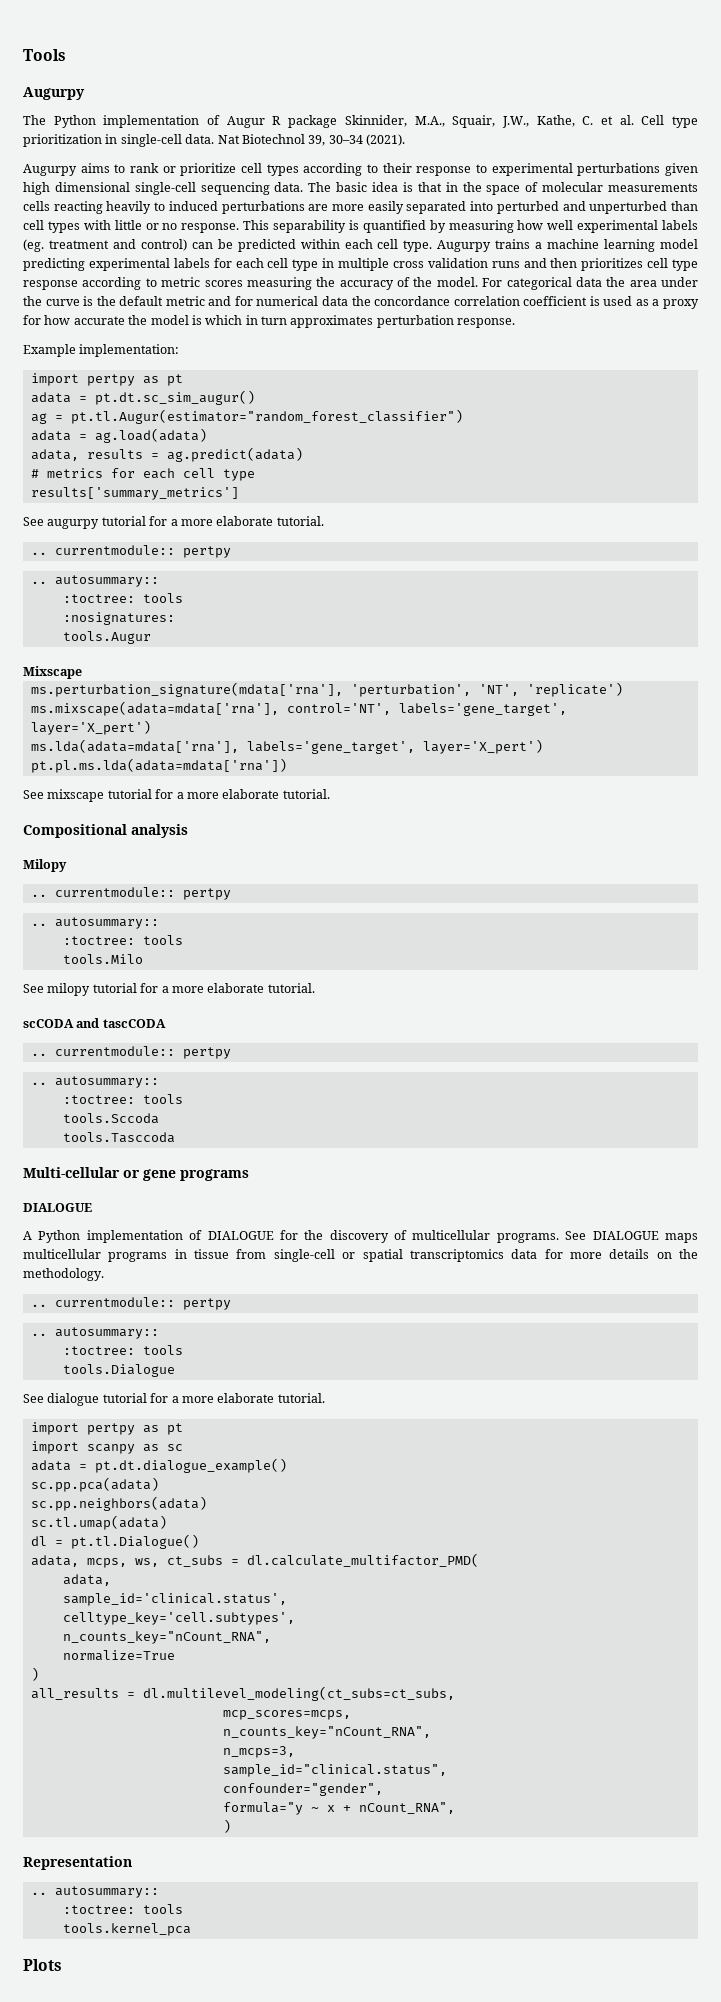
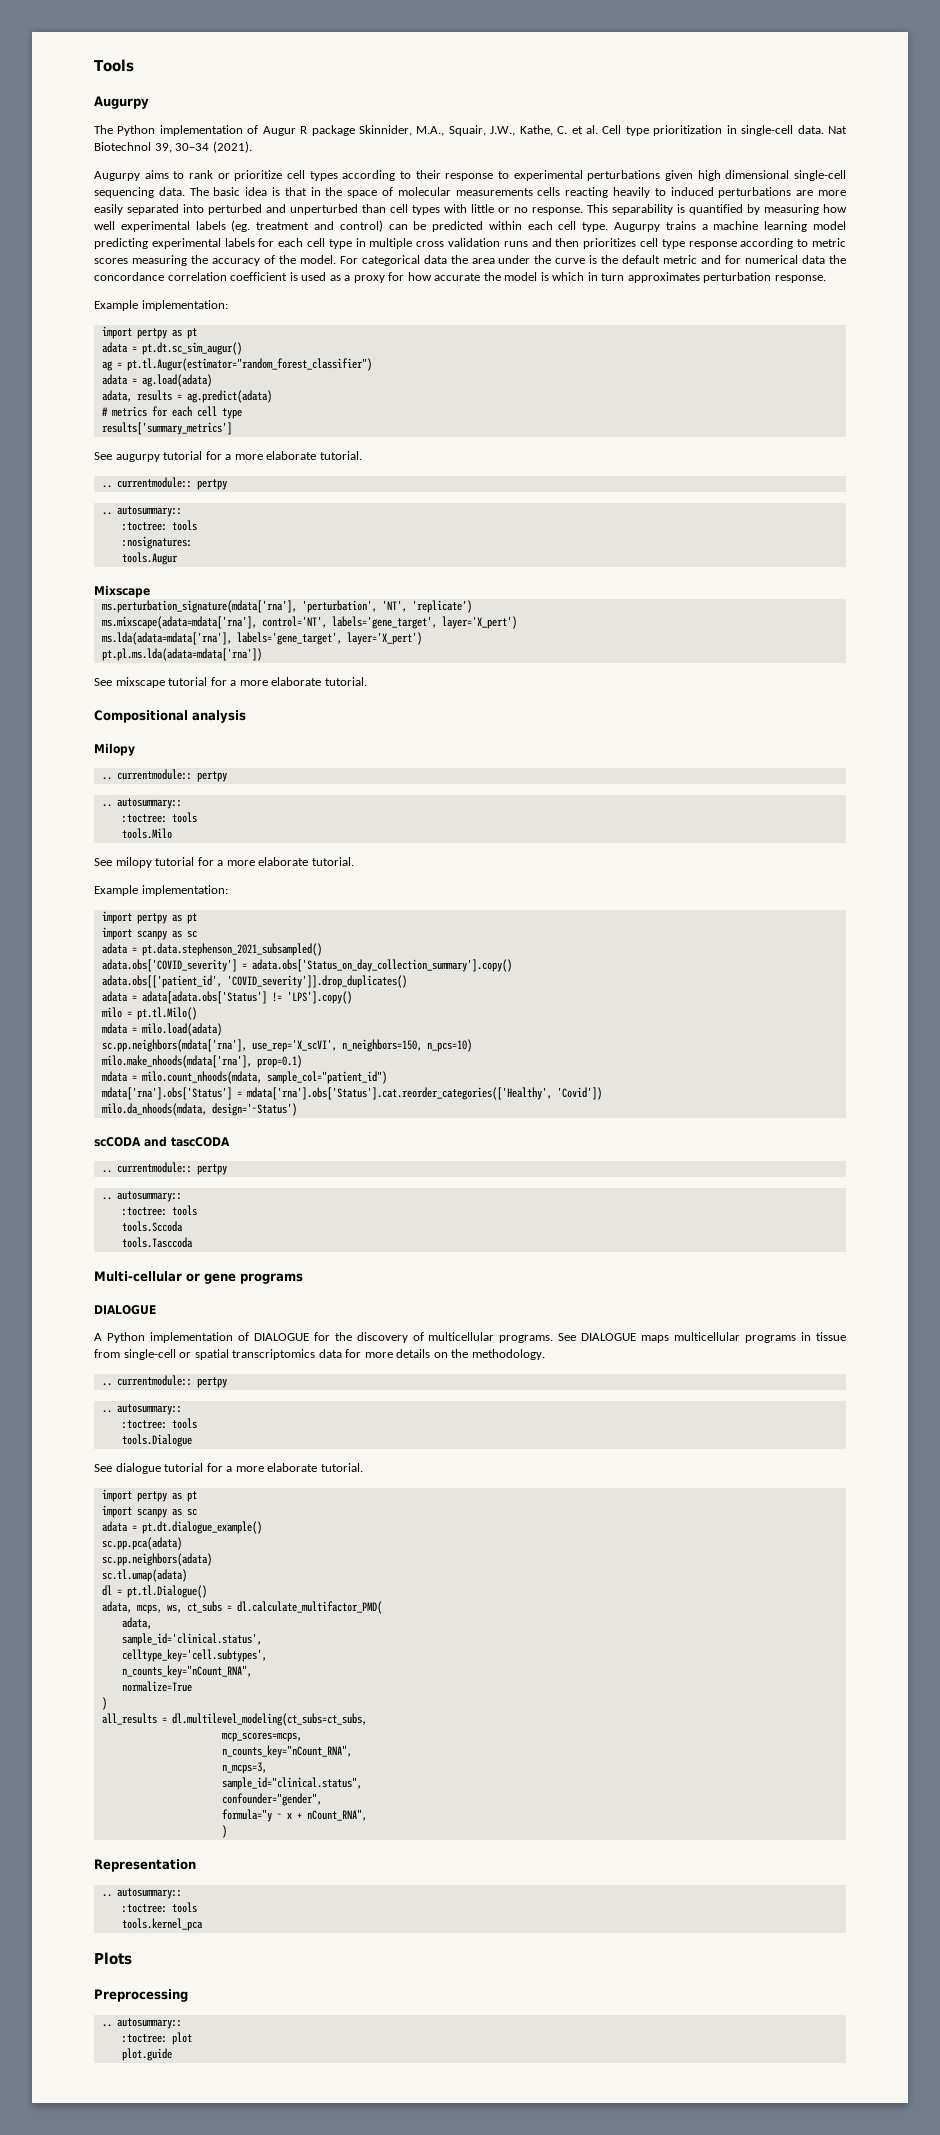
(315, 988) none -> [94,885,228,896] [101,911,197,924] [101,927,197,940] [101,943,322,956] [101,959,512,972] [101,975,407,988] [101,991,352,1004] [101,1007,197,1020] [101,1023,222,1036] [101,1039,472,1052] [101,1055,302,1068] [101,1071,387,1084] [101,1087,602,1100] [101,1103,297,1116] // Example implementation: // import pertpy as pt // import scanpy as sc // adata = pt.data.stephenson_2021_subsampled() // adata.obs['COVID_severity'] = adata.obs['Status_on_day_collection_summary'].copy() // adata.obs[['patient_id', 'COVID_severity']].drop_duplicates() // adata = adata[adata.obs['Status'] != 'LPS'].copy() // milo = pt.tl.Milo() // mdata = milo.load(adata) // sc.pp.neighbors(mdata['rna'], use_rep='X_scVI', n_neighbors=150, n_pcs=10) // milo.make_nhoods(mdata['rna'], prop=0.1) // mdata = milo.count_nhoods(mdata, sample_col="patient_id") // mdata['rna'].obs['Status'] = mdata['rna'].obs['Status'].cat.reorder_categories(['Healthy', 'Covid']) // milo.da_nhoods(mdata, design='~Status')
(62, 1965) none -> [94,1989,188,2002] [101,2018,182,2029] [121,2032,192,2045] [121,2048,172,2061] // Preprocessing // .. autosummary:: // :toctree: plot // plot.guide

